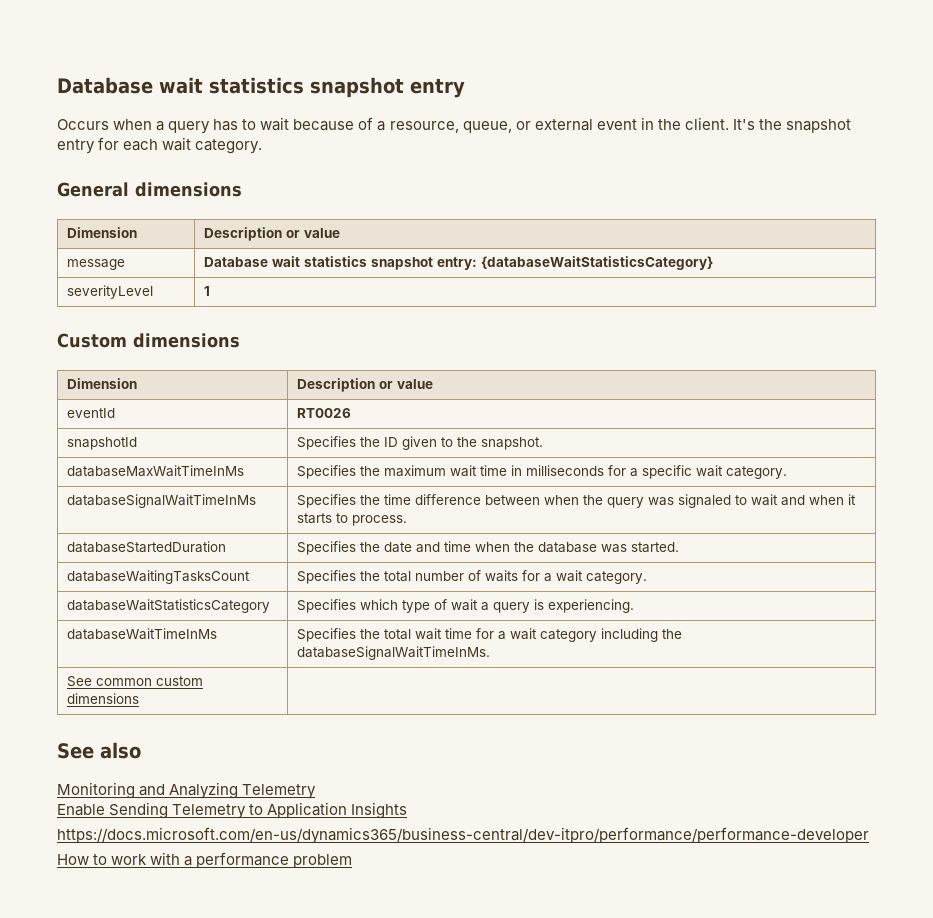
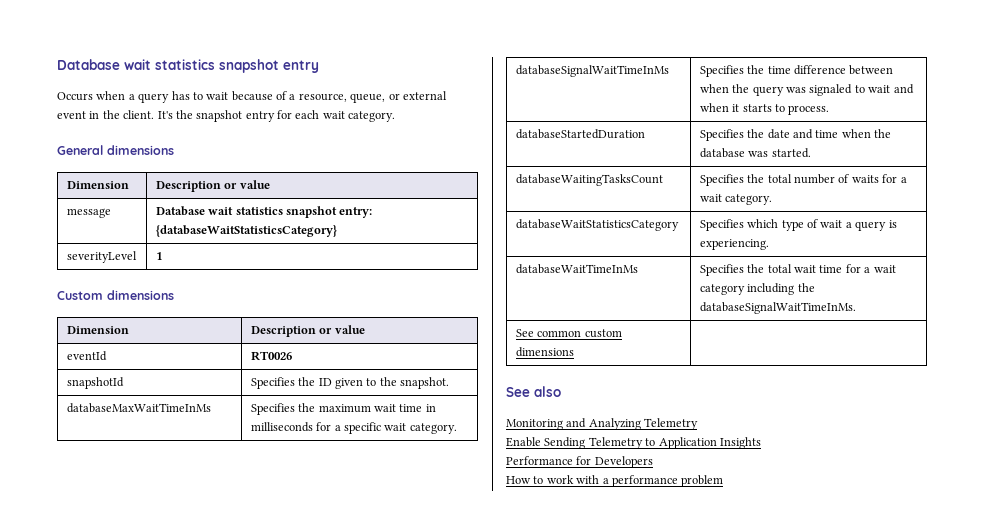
[57,827,869,844] https://docs.microsoft.com/en-us/dynamics365/business-central/dev-itpro/performance/performance-developer -> [506,456,653,468] Performance for Developers

